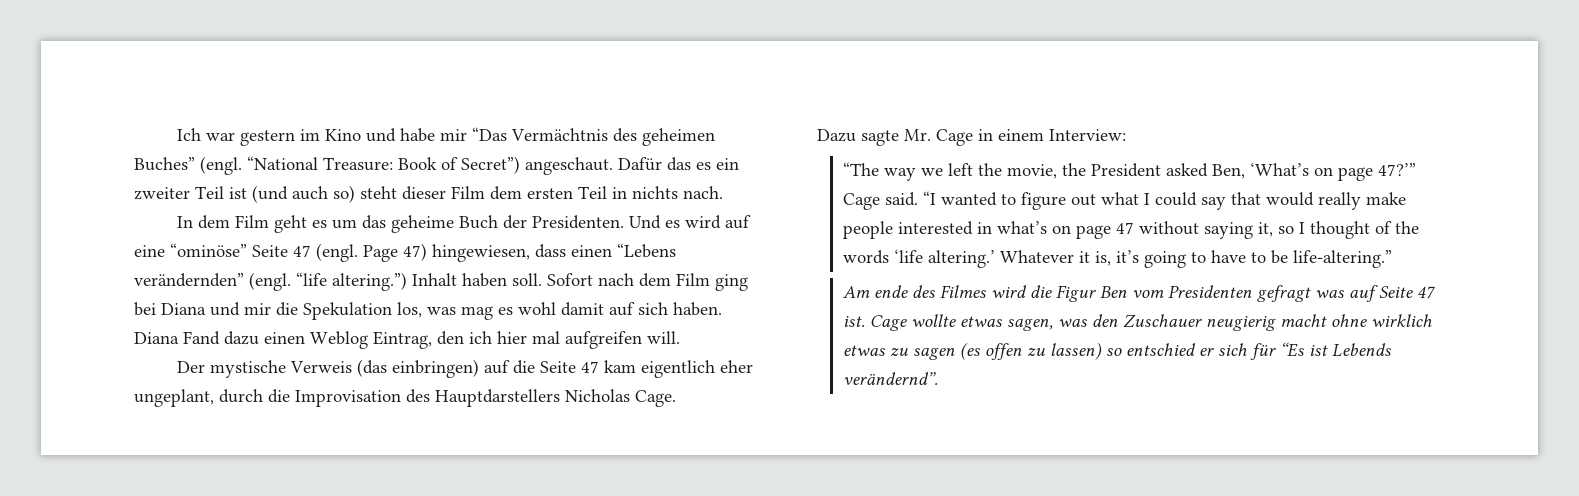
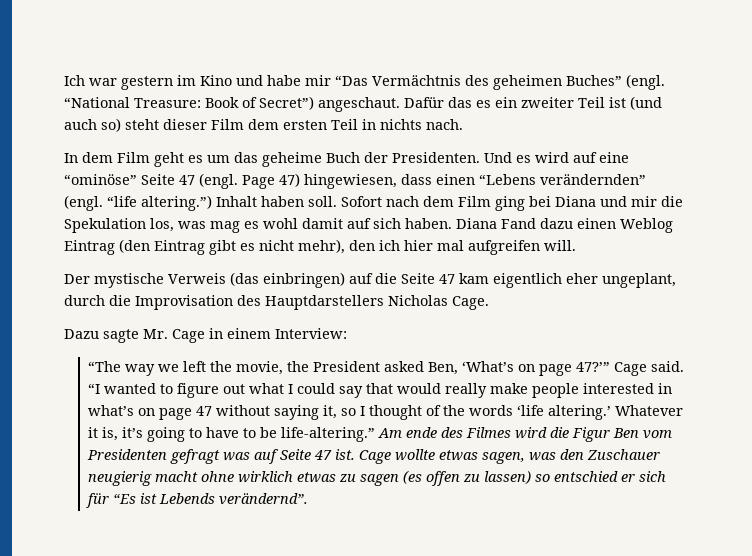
[373,331,432,349] Eintrag, -> [64,239,345,255] Eintrag (den Eintrag gibt es nicht mehr),
(1392, 259) // -> (375, 434) none

